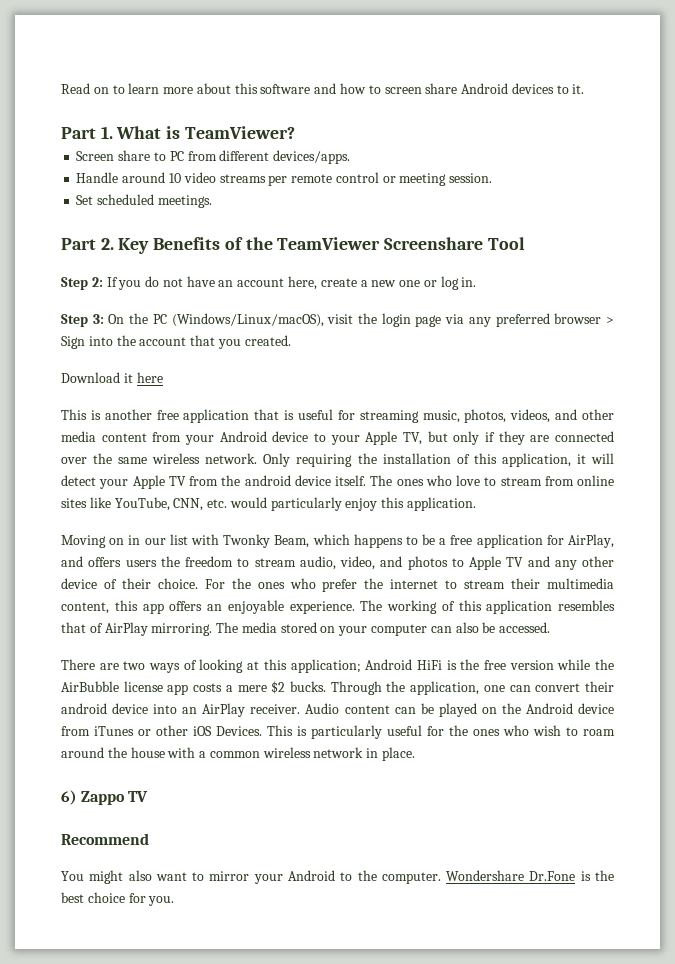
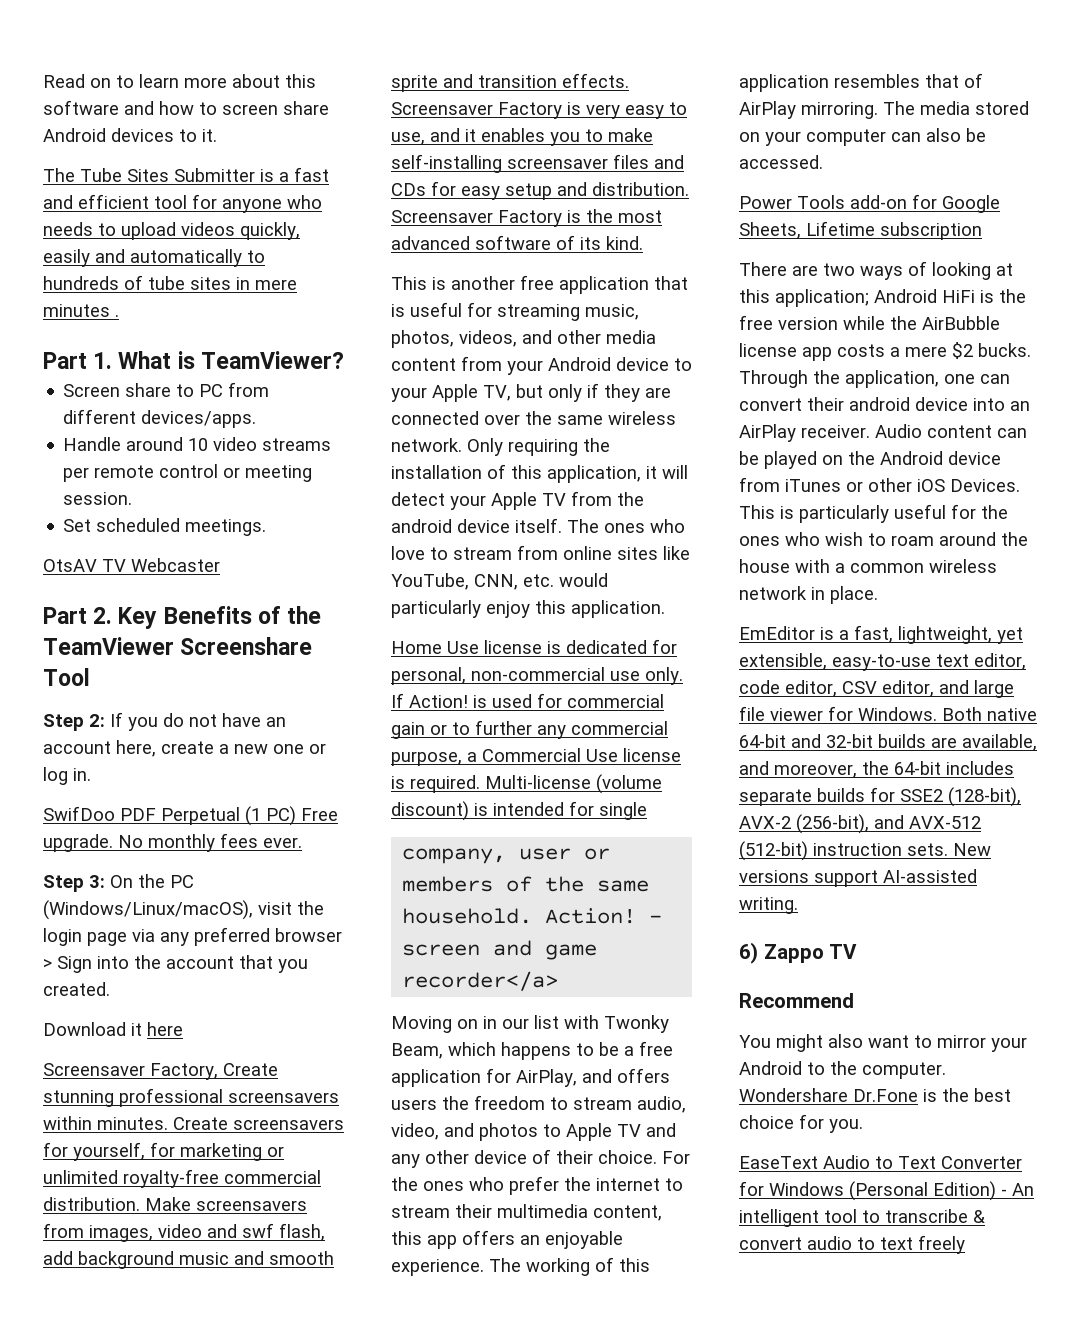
(585, 89) none -> [43,167,329,182] [43,194,322,213] [43,222,300,240] [43,249,265,267] [43,275,297,290] [43,304,119,317] // The Tube Sites Submitter is a fast and efficient tool for anyone who needs to upload videos quickly, easily and automatically to hundreds of tube sites in mere minutes .
(212, 201) none -> [43,558,220,572] // OtsAV TV Webcaster
(477, 282) none -> [43,806,338,826] [43,833,302,852] // SwifDoo PDF Perpetual (1 PC) Free upgrade. No monthly fees ever.
(163, 377) none -> [43,1063,278,1080] [43,1088,339,1107] [43,1116,344,1130] [43,1142,284,1161] [43,1169,321,1188] [43,1197,307,1211] [43,1223,325,1242] [43,1251,334,1269] [391,73,629,92] [391,102,687,119] [391,128,653,146] [391,154,684,173] [391,181,689,200] [391,209,662,227] [391,235,643,250] // Screensaver Factory, Create stunning professional screensavers within minutes. Create screensavers for yourself, for marketing or unlimited royalty-free commercial distribution. Make screensavers from images, video and swf flash, add background music and smooth sprite and transition effects. Screensaver Factory is very easy to use, and it enables you to make self-installing screensaver files and CDs for easy setup and distribution. Screensaver Factory is the most advanced software of its kind.
(477, 504) none -> [391,639,677,654] [391,667,683,685] [391,693,664,708] [391,720,668,739] [391,748,681,766] [391,774,662,794] [391,801,647,821] [402,848,611,864] [402,876,650,892] [402,908,663,924] [402,940,598,960] [402,971,559,991] // Home Use license is dedicated for personal, non-commercial use only. If Action! is used for commercial gain or to further any commercial purpose, a Commercial Use license is required. Multi-license (volume discount) is intended for single // company, user or members of the same household. Action! - screen and game recorder</a>
(551, 627) none -> [739,194,1000,213] [739,221,982,240] // Power Tools add-on for Google Sheets, Lifetime subscription
(416, 754) none -> [739,625,1023,644] [739,653,1026,671] [739,680,1014,698] [739,706,1037,721] [739,734,1037,751] [739,761,1014,778] [739,787,1021,807] [739,814,981,834] [739,841,991,861] [739,869,977,887] [739,897,798,914] // EmEditor is a fast, lightweight, yet extensible, easy-to-use text editor, code editor, CSV editor, and large file viewer for Windows. Both native 64-bit and 32-bit builds are available, and moreover, the 64-bit includes separate builds for SSE2 (128-bit), AVX-2 (256-bit), and AVX-512 (512-bit) instruction sets. New versions support AI-assisted writing.
(175, 901) none -> [739,1155,1022,1169] [739,1181,1034,1201] [739,1209,985,1227] [739,1235,965,1254] // EaseText Audio to Text Converter for Windows (Personal Edition) - An intelligent tool to transcribe & convert audio to text freely

